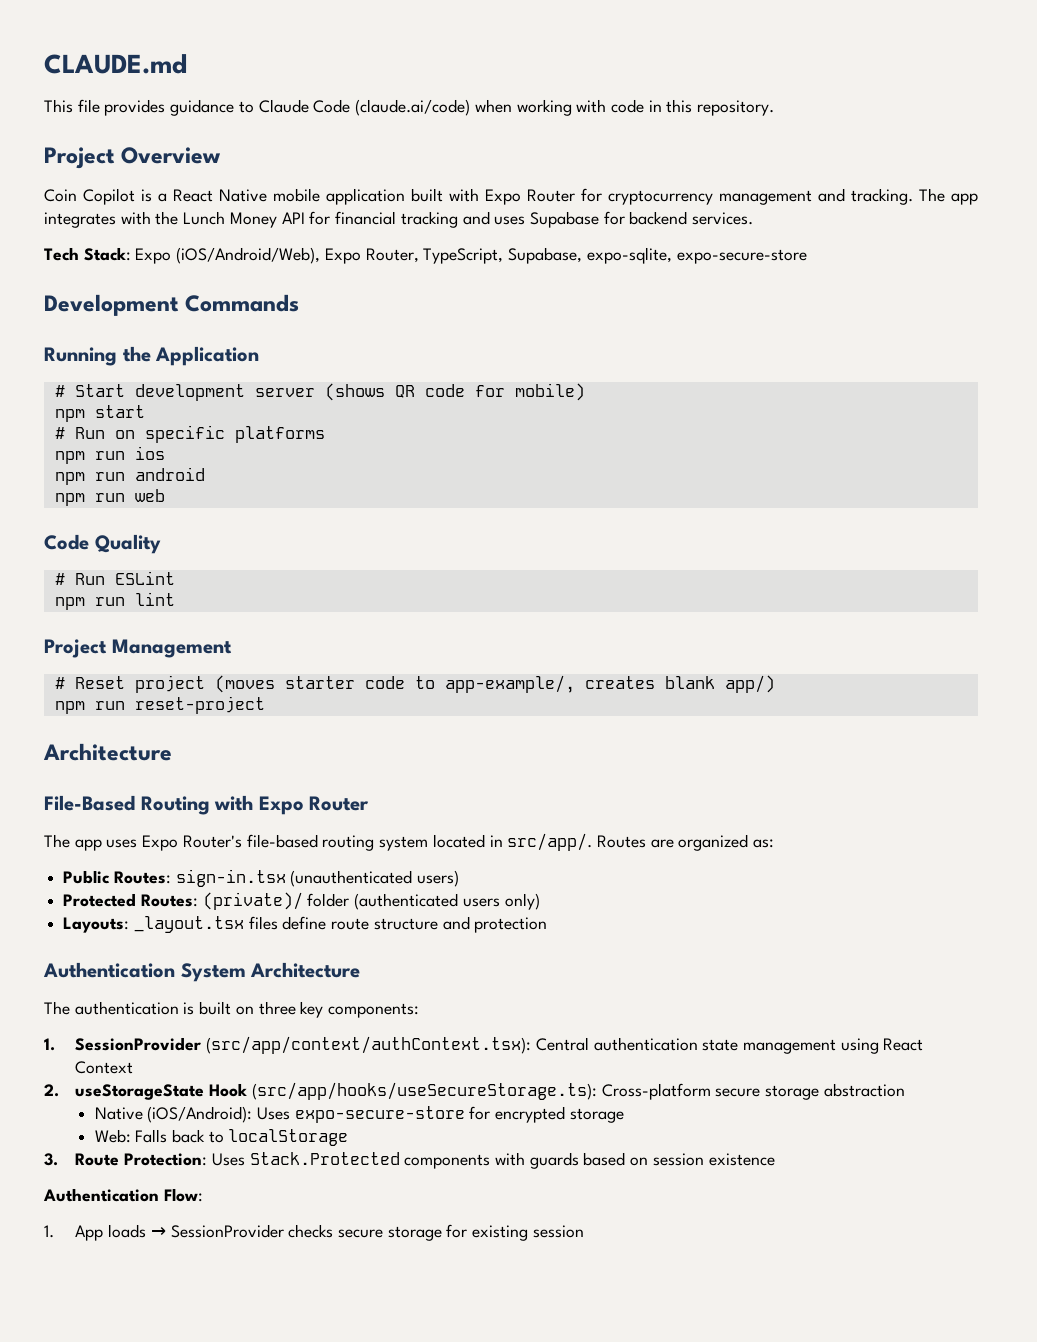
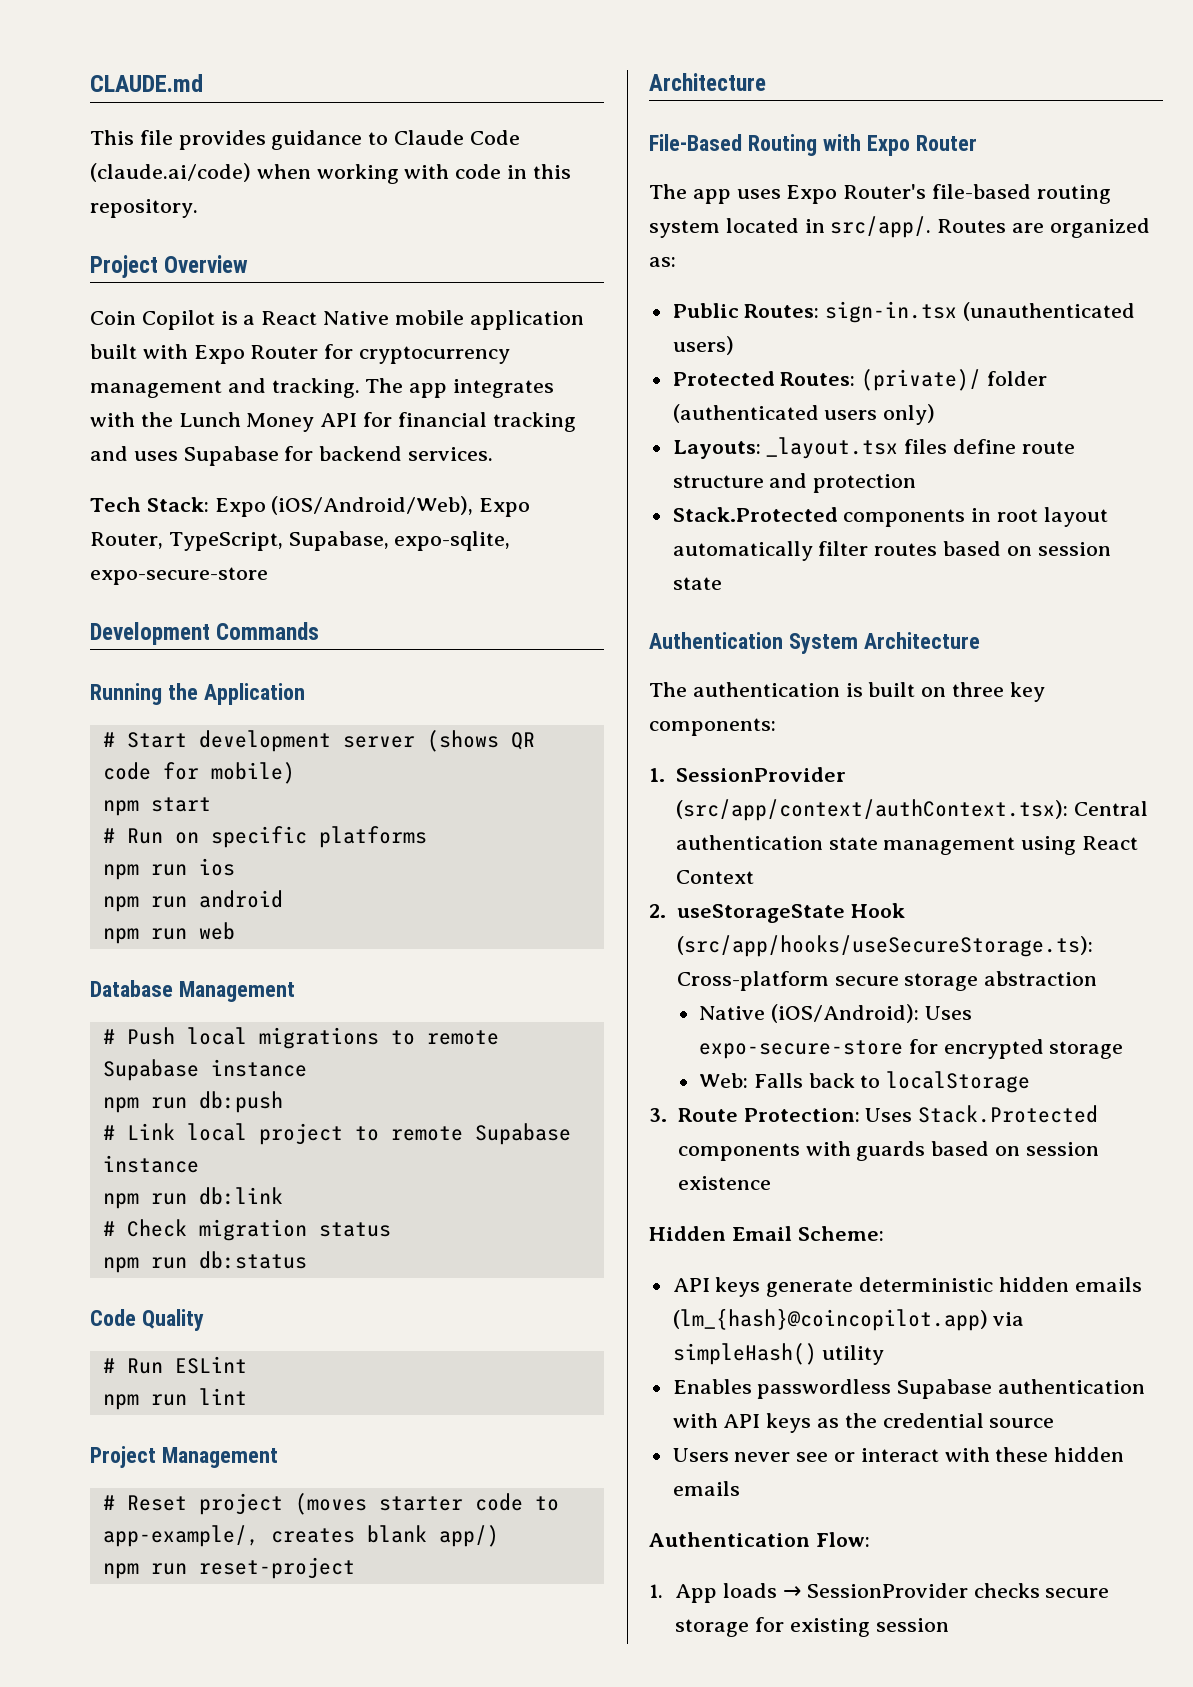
(165, 495) none -> [90,980,295,1002] [102,1027,499,1049] [102,1059,307,1081] [102,1091,283,1113] [102,1123,571,1145] [102,1155,199,1173] [102,1187,283,1209] [102,1219,391,1241] [102,1251,307,1273] // Database Management // # Push local migrations to remote Supabase instance // npm run db:push // # Link local project to remote Supabase instance // npm run db:link // # Check migration status // npm run db:status
(548, 925) none -> [672,507,1108,527] [672,541,1111,561] [672,577,722,590] // Stack.Protected components in root layout automatically filter routes based on session state
(775, 1159) none -> [649,1226,884,1241] [672,1277,1142,1297] [672,1308,1025,1331] [672,1343,885,1365] [672,1379,1146,1399] [672,1413,1055,1433] [672,1447,1125,1462] [672,1481,740,1496] // Hidden Email Scheme: // API keys generate deterministic hidden emails (lm_{hash}@coincopilot.app) via simpleHash() utility // Enables passwordless Supabase authentication with API keys as the credential source // Users never see or interact with these hidden emails

